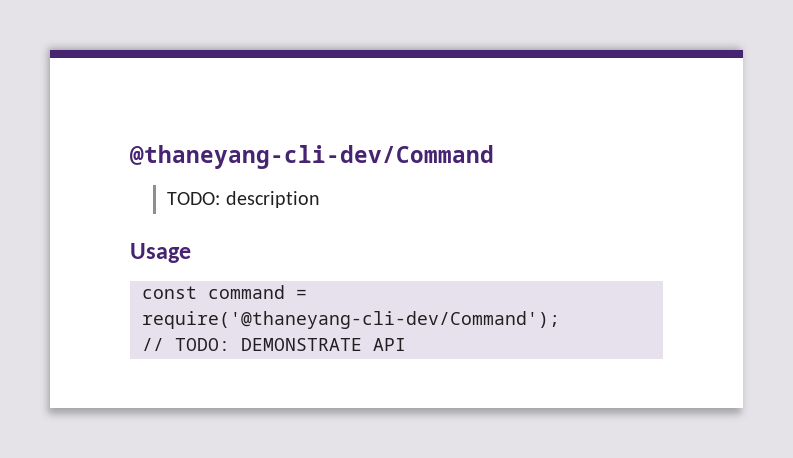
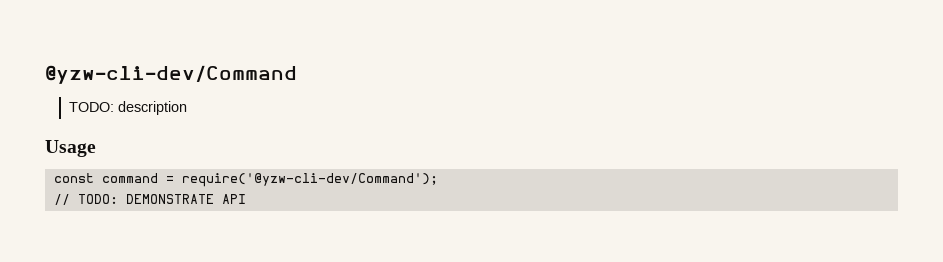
[130,145,494,169] @thaneyang-cli-dev/Command -> [45,65,297,84] @yzw-cli-dev/Command
[142,311,560,329] require('@thaneyang-cli-dev/Command'); -> [181,173,438,187] require('@yzw-cli-dev/Command');

